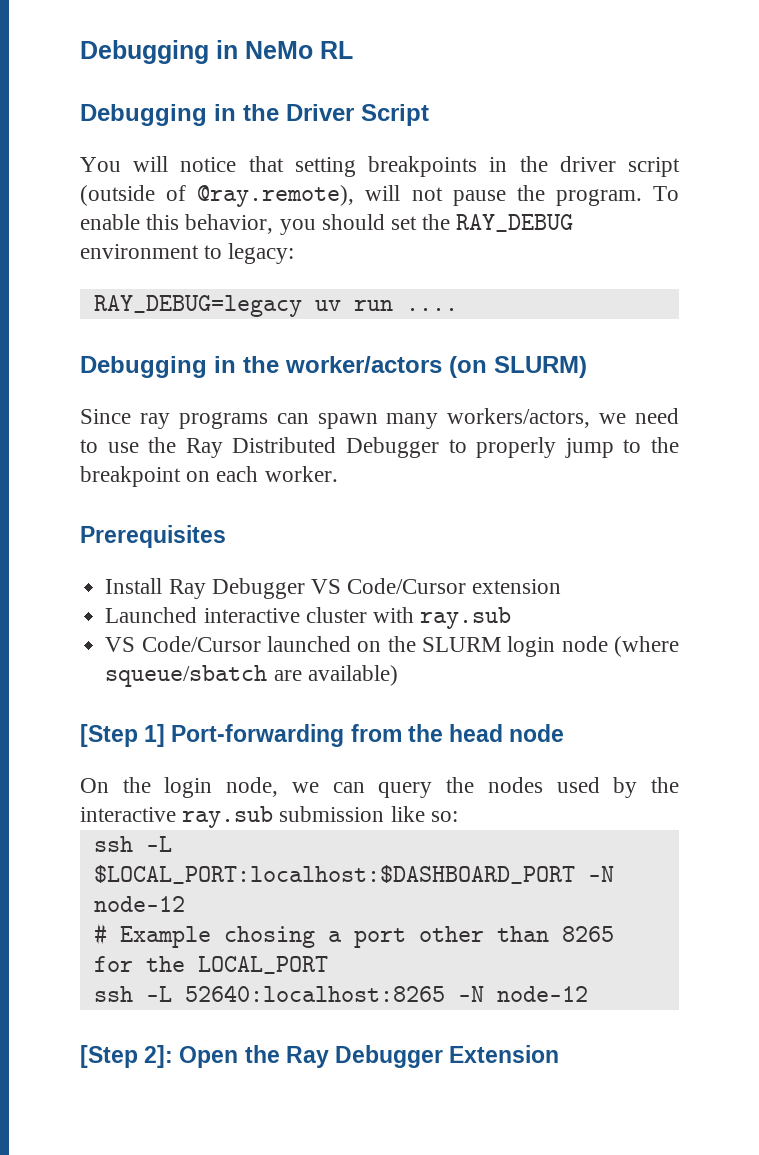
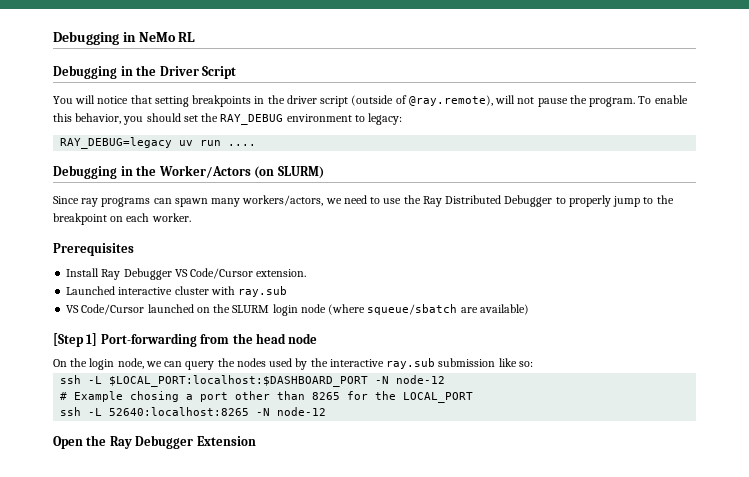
[285,356,442,373] worker/actors -> [158,165,251,178] Worker/Actors
[472,579,562,594] extension -> [256,269,307,277] extension.
[80,1045,174,1068] [Step 2]: -> (327, 411) none

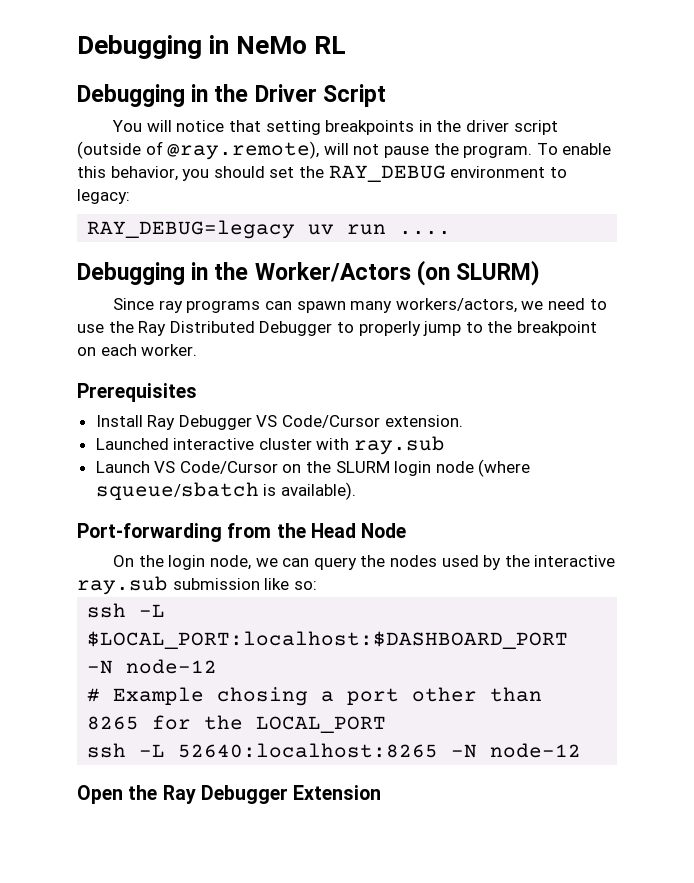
[66,304,194,315] VS Code/Cursor launched -> [95,461,278,474] Launch VS Code/Cursor
[460,304,529,315] [53,333,98,347] are available) // [Step 1] -> [263,482,356,500] is available). //
[255,333,318,344] head node -> [310,523,407,538] Head Node

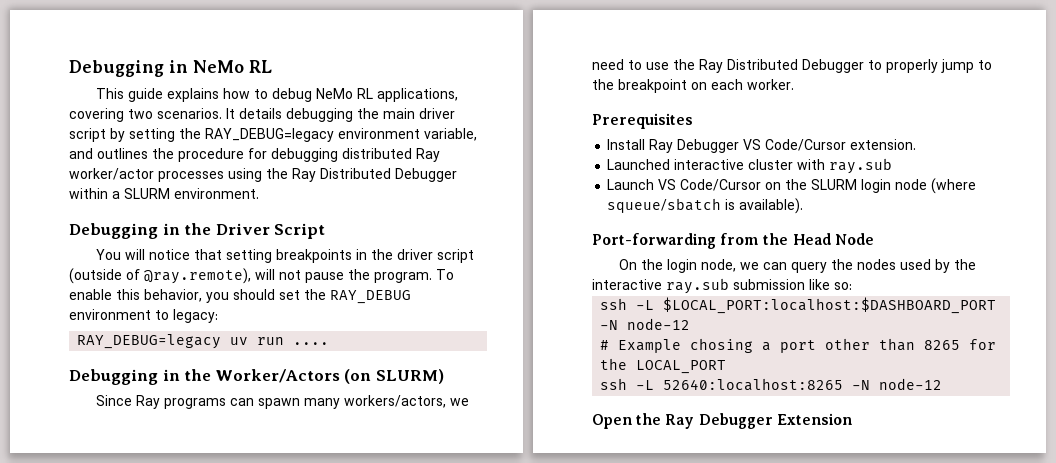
(347, 45) none -> [96,88,459,102] [69,108,455,122] [69,128,477,142] [69,148,440,162] [69,168,457,182] [69,188,259,199] // This guide explains how to debug NeMo RL applications, covering two scenarios. It details debugging the main driver script by setting the RAY_DEBUG=legacy environment variable, and outlines the procedure for debugging distributed Ray worker/actor processes using the Ray Distributed Debugger within a SLURM environment.
[158,300,183,313] ray -> [136,395,161,409] Ray

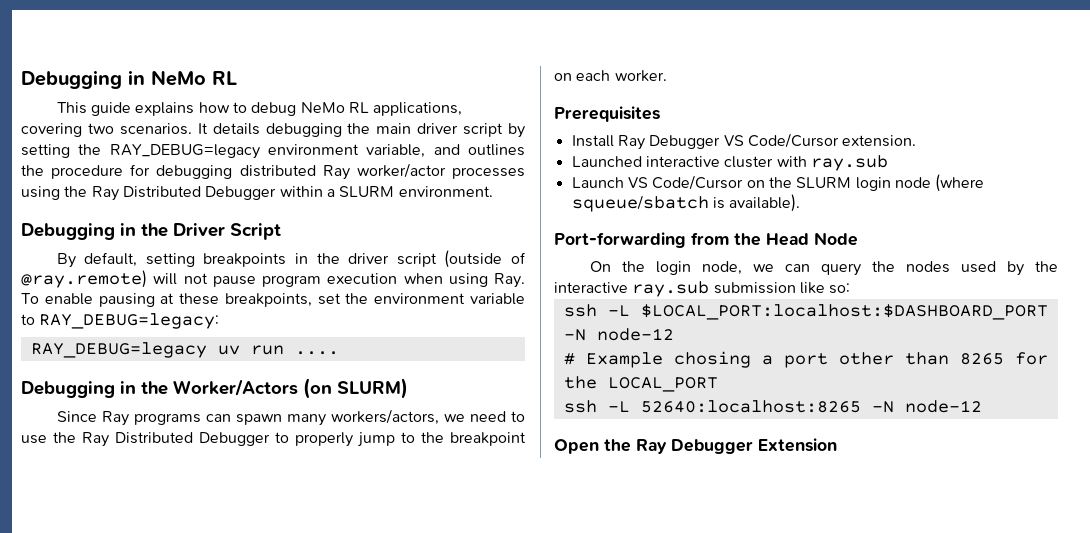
[96,249,223,260] You will notice that -> [56,252,138,268] By default,
[144,268,251,284] @ray.remote), -> [21,270,147,288] @ray.remote)
[348,269,454,283] [69,289,411,304] [69,309,218,323] the program. To enable this behavior, you should set the RAY_DEBUG environment to legacy: -> [262,273,525,288] [21,293,525,307] [21,313,220,329] program execution when using Ray. To enable pausing at these breakpoints, set the environment variable to RAY_DEBUG=legacy:

